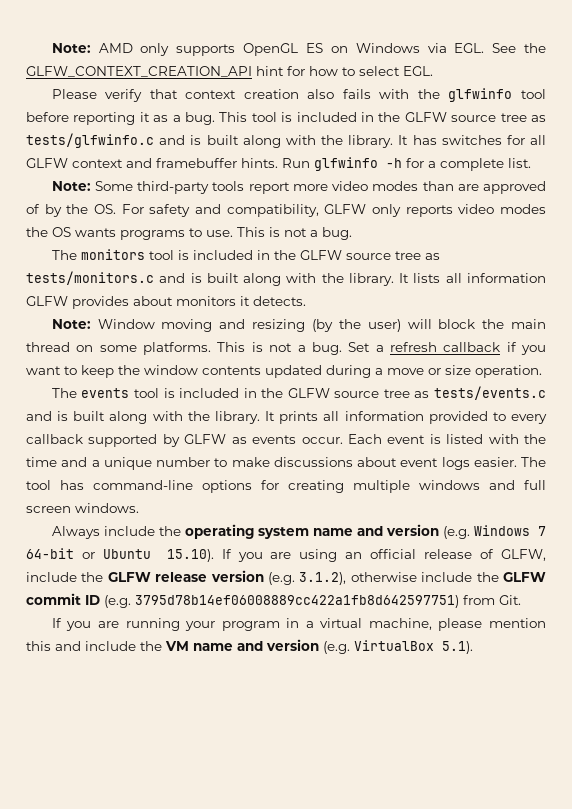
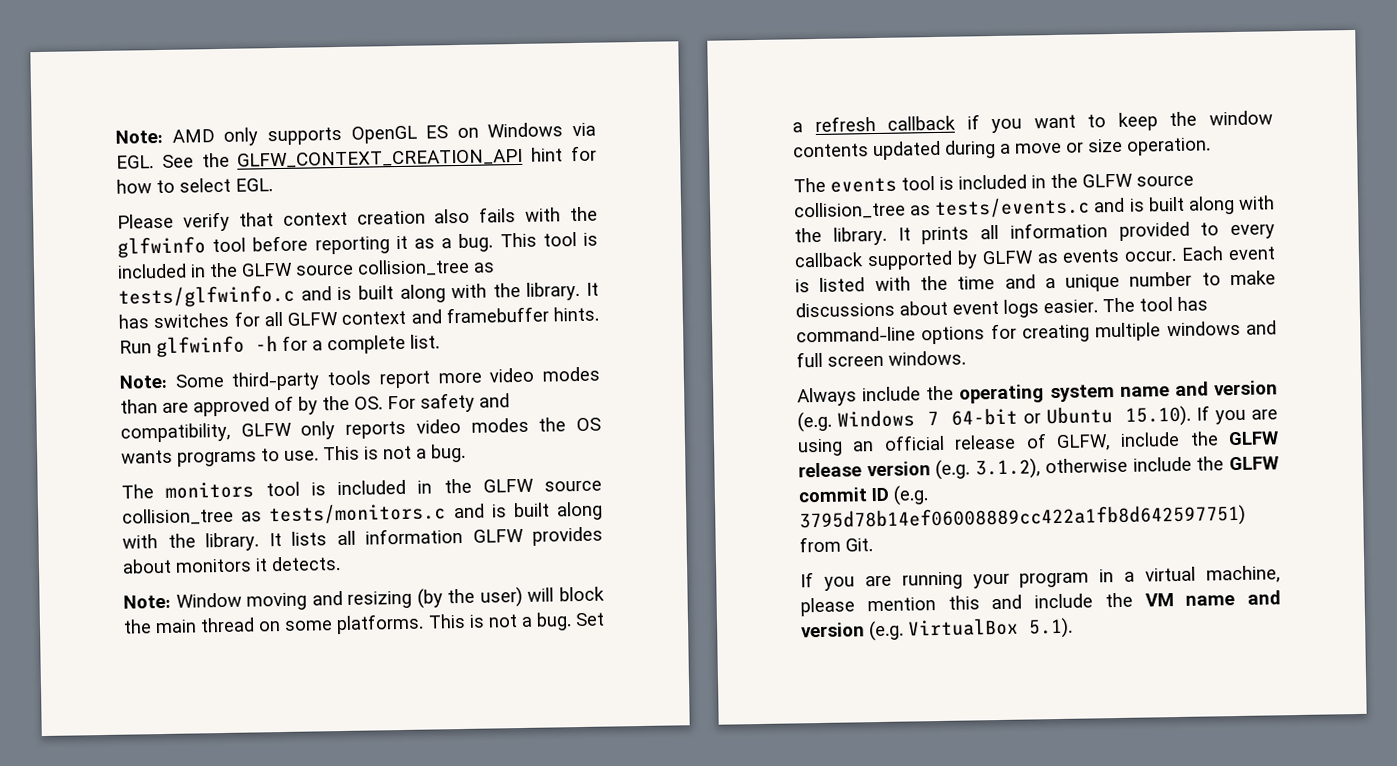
[500,113,527,122] tree -> [357,258,470,277] collision_tree
[394,251,421,260] tree -> [122,507,234,526] collision_tree
[383,389,410,398] tree -> [794,201,906,220] collision_tree

